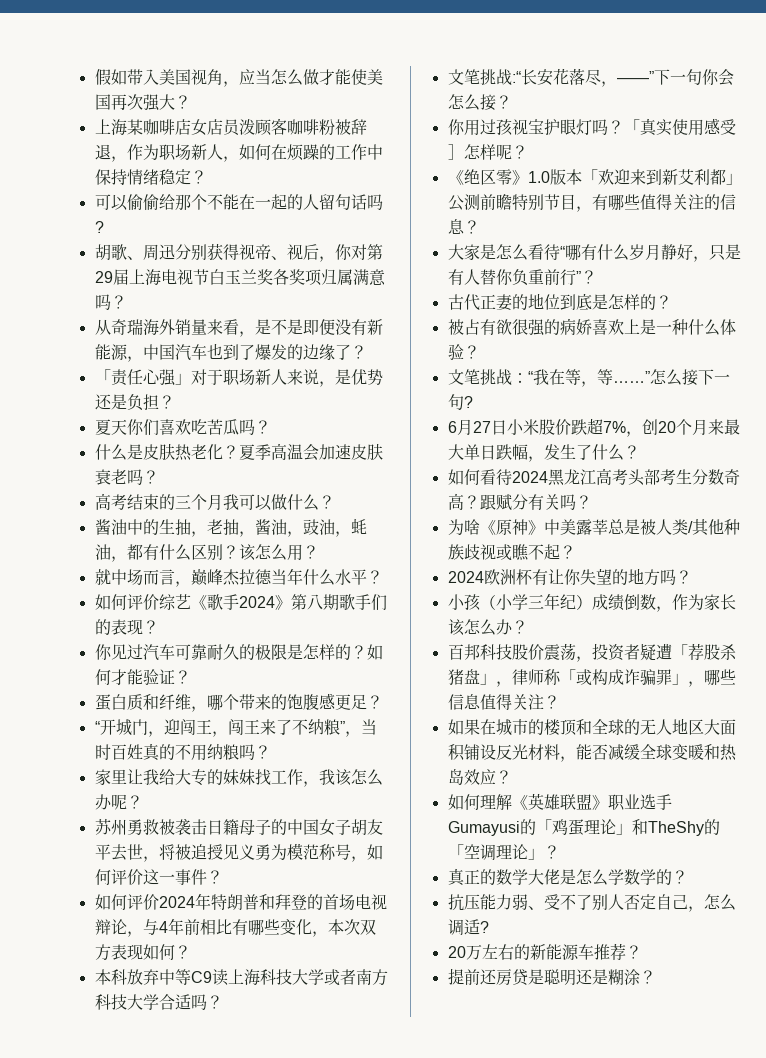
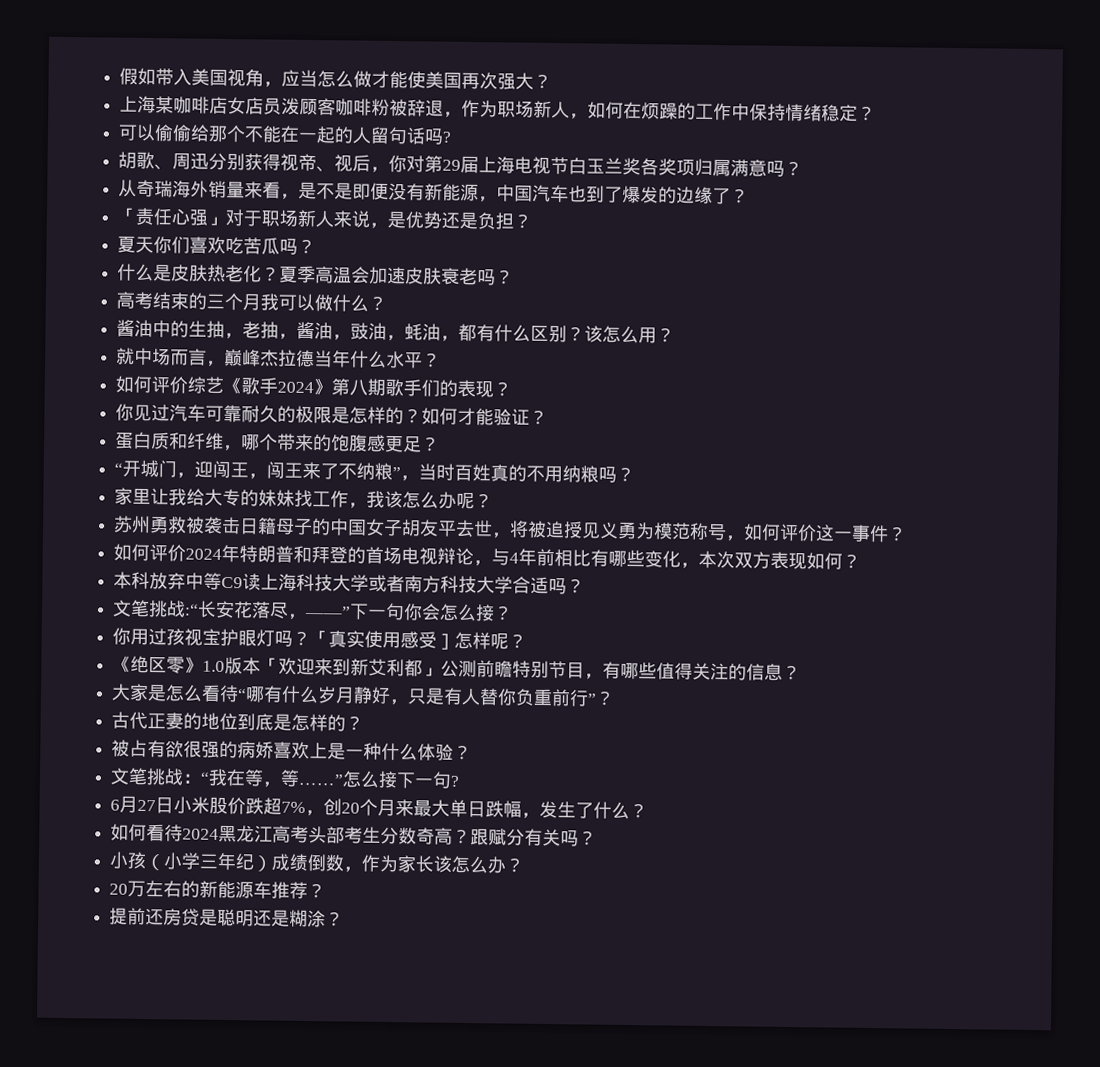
[447,519,740,536] [447,544,576,561] [447,568,692,586] // 为啥《原神》中美露莘总是被人类/其他种族歧视或瞧不起？ // 2024欧洲杯有让你失望的地方吗？ -> (598, 838) none
[447,643,736,662] [447,669,736,687] [447,694,560,710] [447,718,736,736] [447,744,737,762] [447,769,512,785] [447,793,672,811] [447,819,720,836] [447,844,560,861] [447,868,688,886] [447,894,736,912] [447,919,489,936] // 百邦科技股价震荡，投资者疑遭「荐股杀猪盘」，律师称「或构成诈骗罪」，哪些信息值得关注？ // 如果在城市的楼顶和全球的无人地区大面积铺设反光材料，能否减缓全球变暖和热岛效应？ // 如何理解《英雄联盟》职业选手Gumayusi的「鸡蛋理论」和TheShy的「空调理论」？ // 真正的数学大佬是怎么学数学的？ // 抗压能力弱、受不了别人否定自己，怎么调适? -> (525, 865) none

